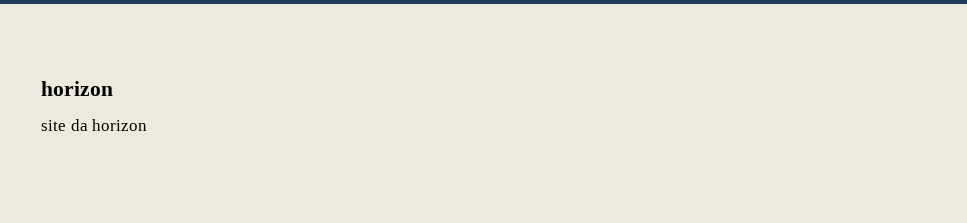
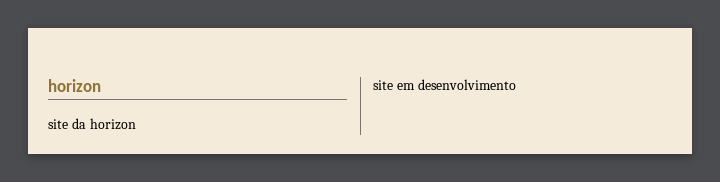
(148, 125) none -> [373,79,516,90] // site em desenvolvimento

